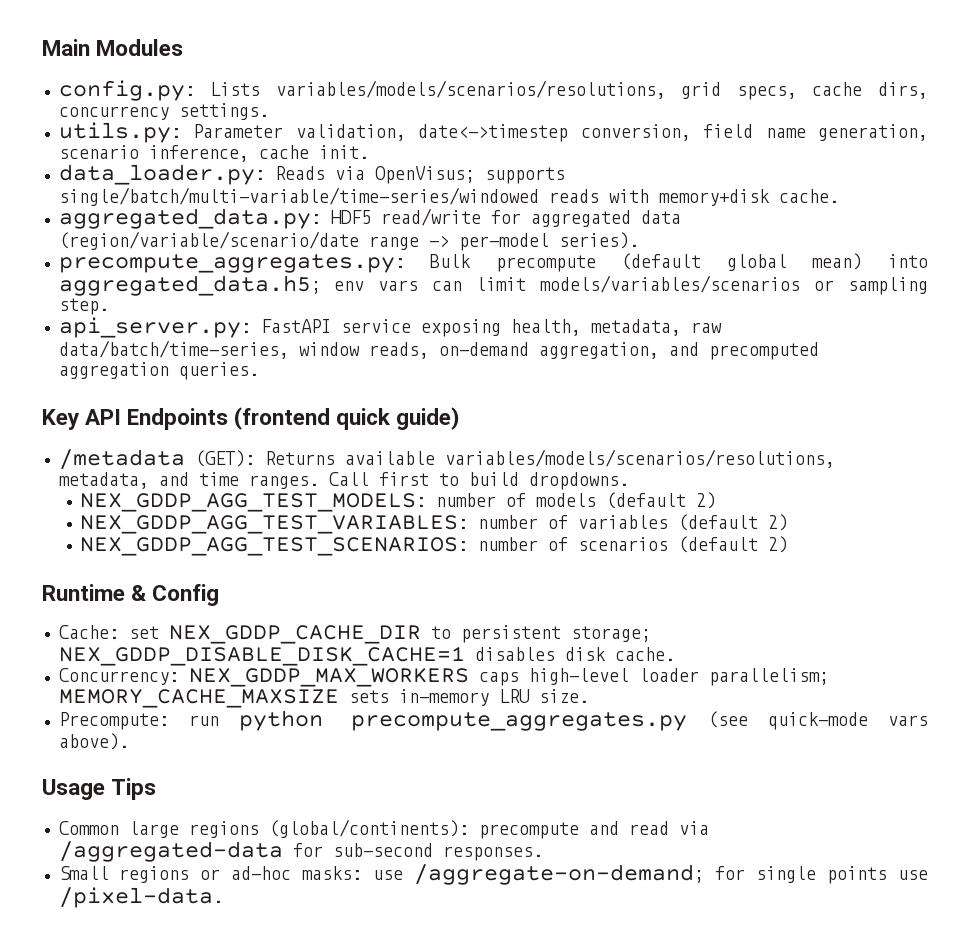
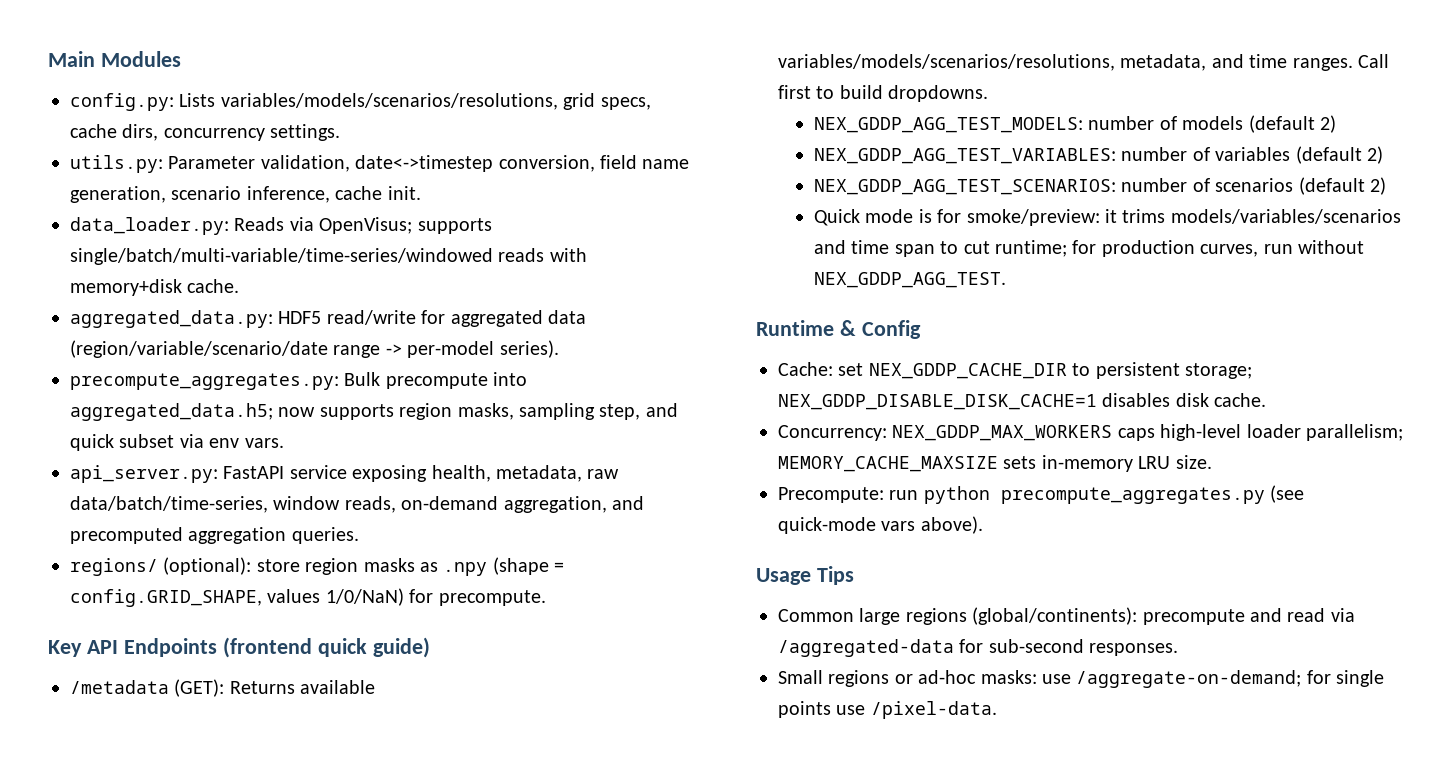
[621,253,929,271] [58,275,929,296] [58,298,109,315] (default global mean) into aggregated_data.h5; env vars can limit models/variables/scenarios or sampling step. -> [493,372,528,386] [70,403,678,421] [70,434,284,451] into aggregated_data.h5; now supports region masks, sampling step, and quick subset via env vars.
(259, 371) none -> [70,557,565,576] [70,588,546,607] // regions/ (optional): store region masks as .npy (shape = config.GRID_SHAPE, values 1/0/NaN) for precompute.
(789, 544) none -> [813,209,1401,226] [813,240,1364,257] [813,272,1006,288] // Quick mode is for smoke/preview: it trims models/variables/scenarios and time span to cut runtime; for production curves, run without NEX_GDDP_AGG_TEST.

